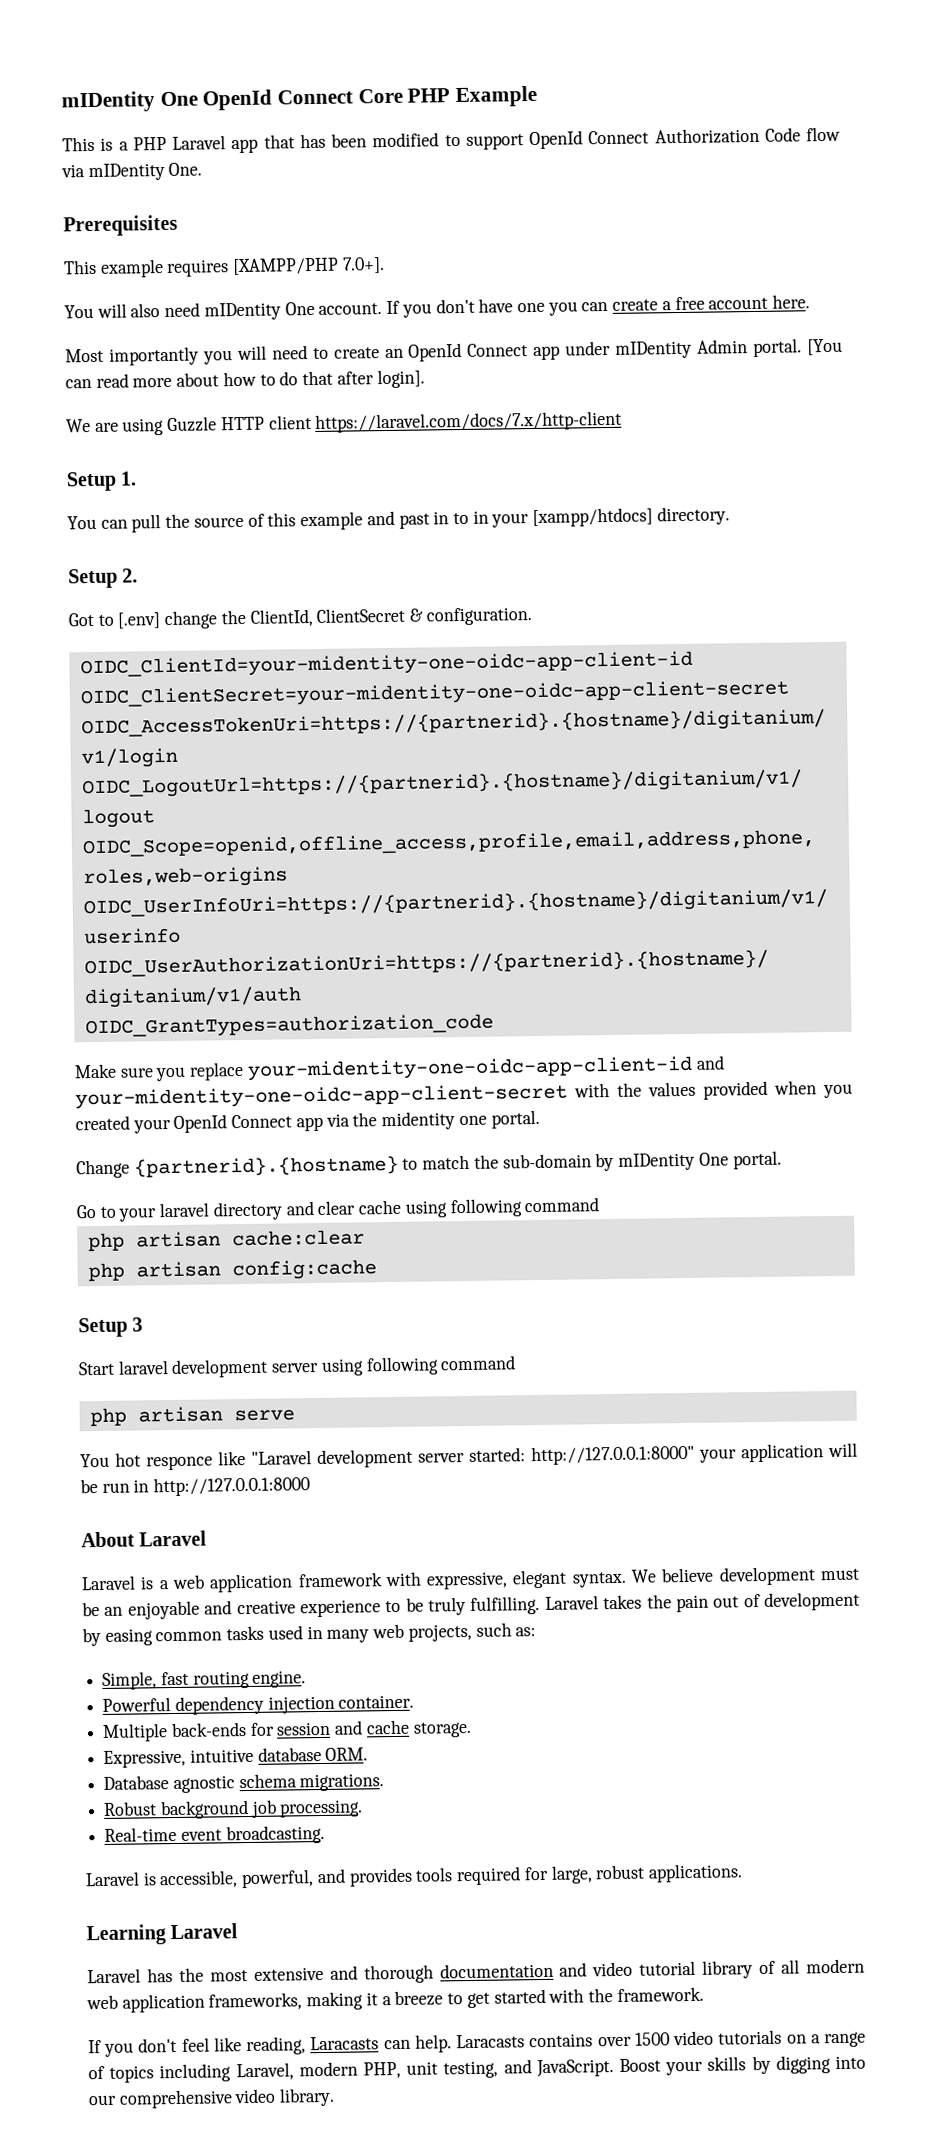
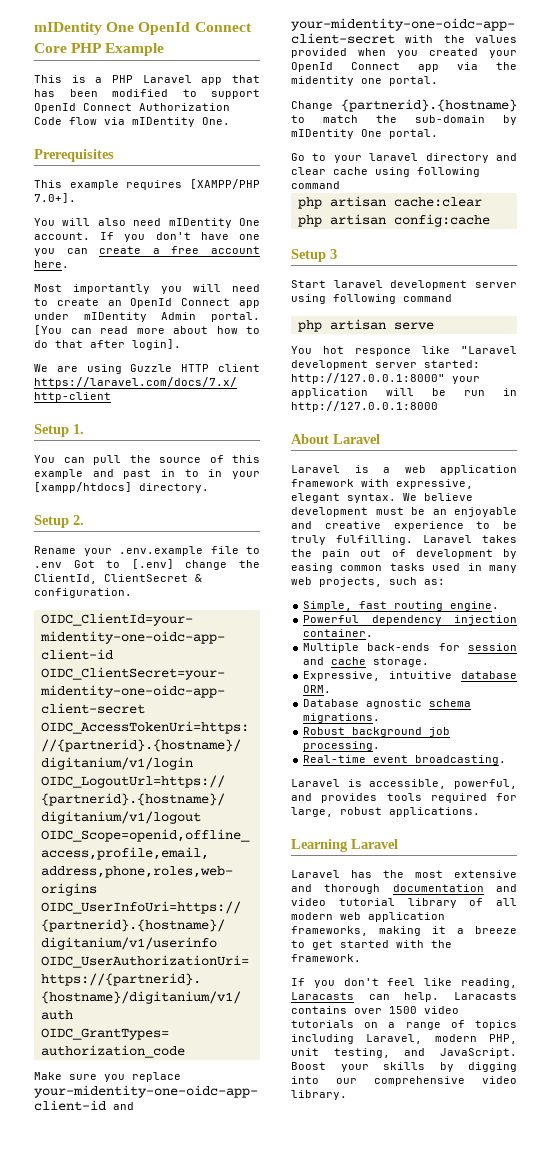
(139, 575) none -> [34,546,260,556] [34,562,62,568] Rename your .env.example file to .env

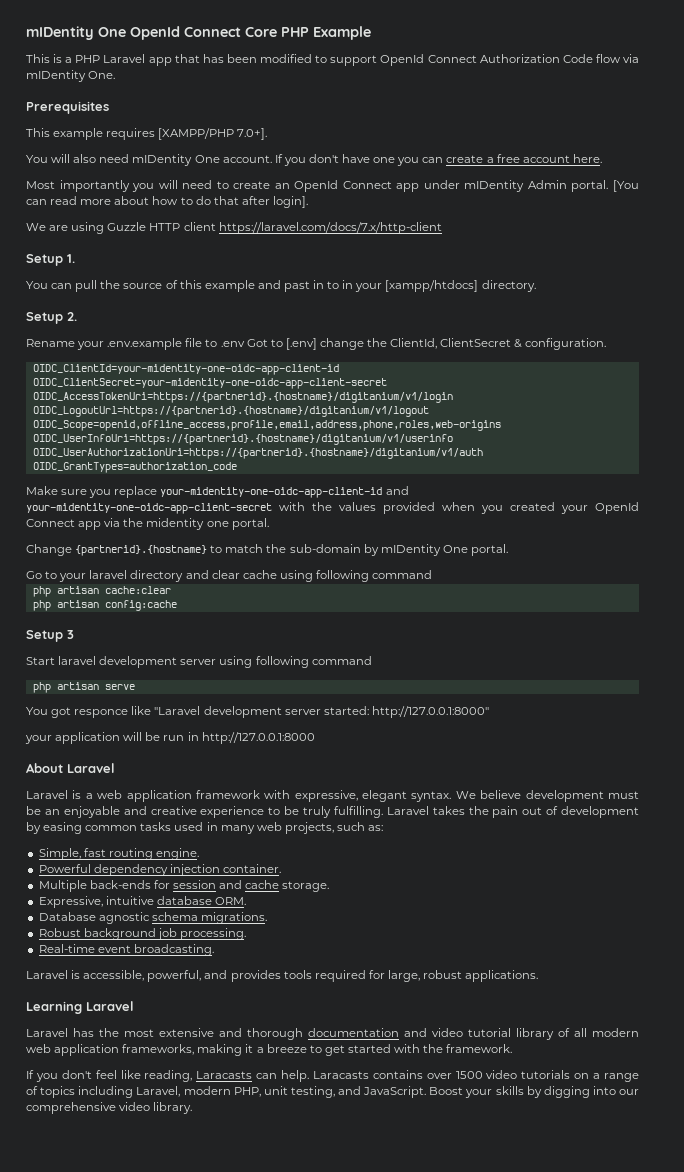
[323,346,344,354] hot -> [51,707,72,718] got
(445, 378) none -> (489, 712) //

